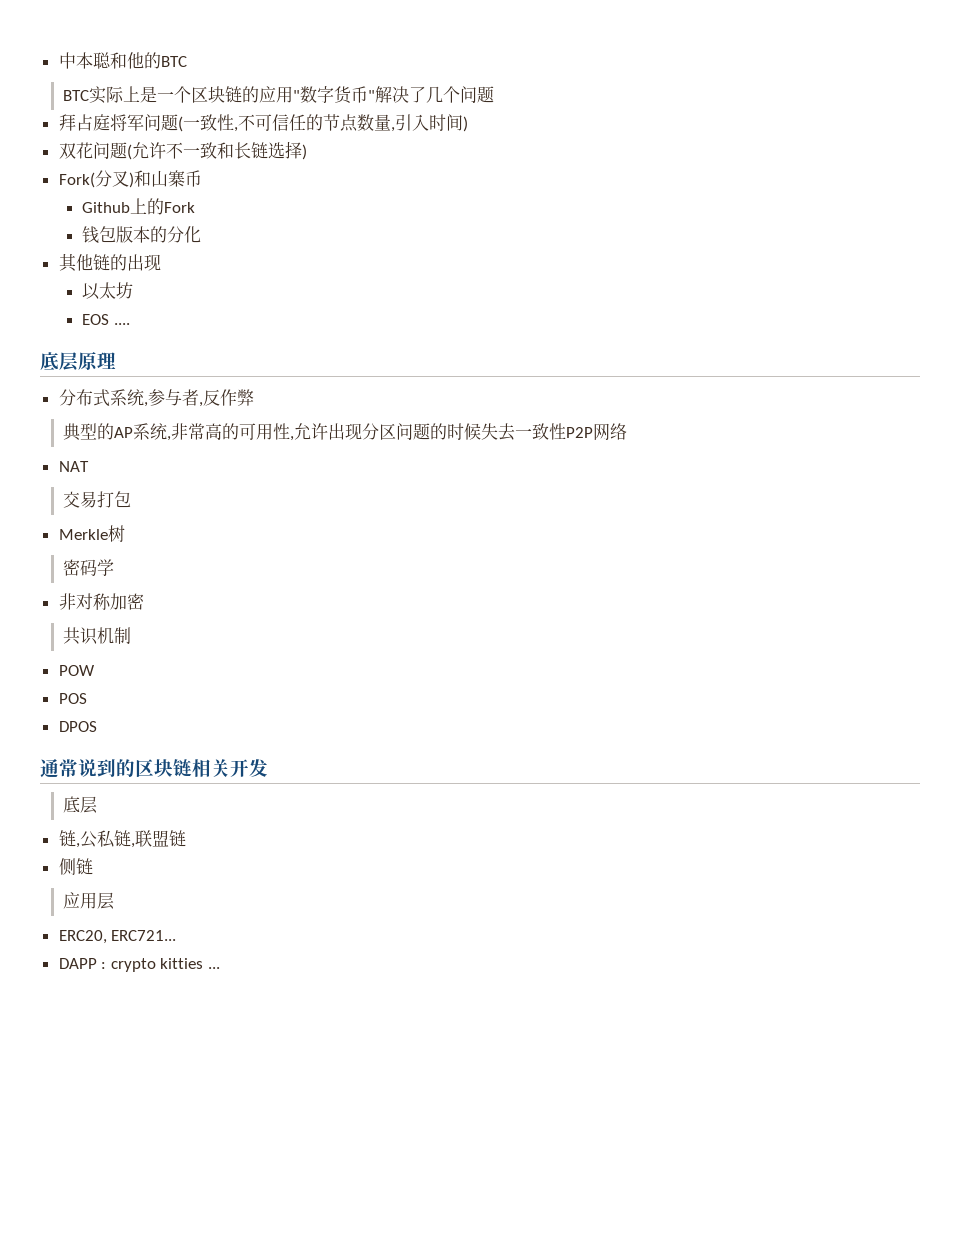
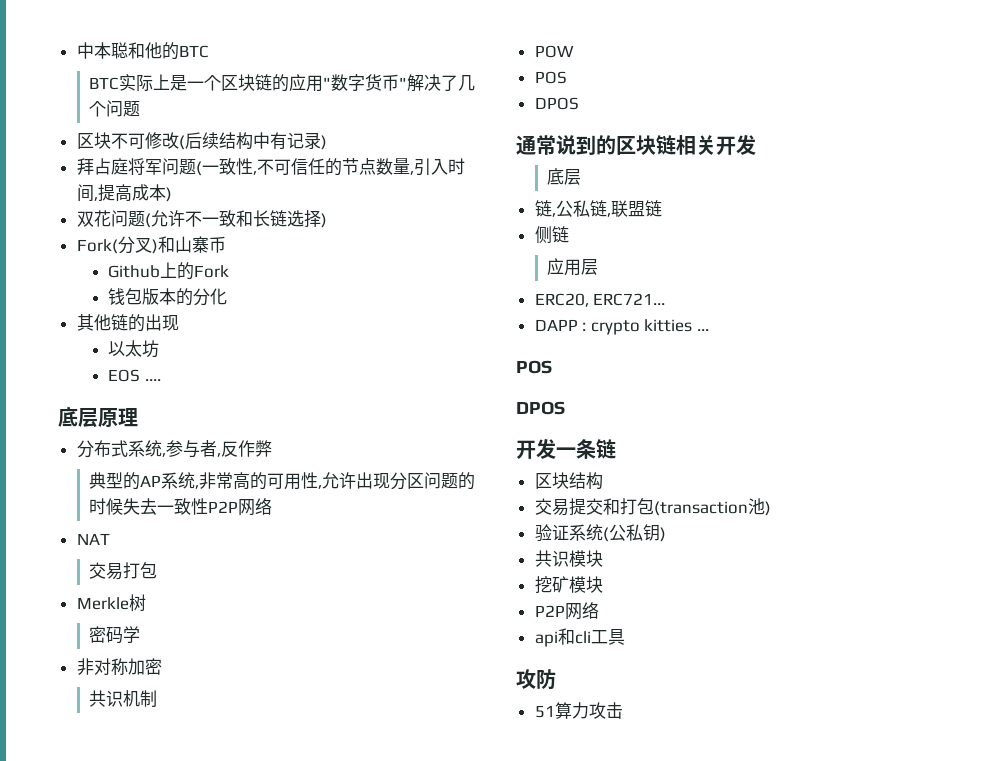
(495, 94) none -> [76,132,327,150] // 区块不可修改(后续结构中有记录)
(463, 122) none -> [93,184,166,202] ,提高成本
(221, 968) none -> [516,360,552,374] [516,401,565,415] [516,439,616,459] [534,472,603,490] [534,498,771,516] [534,524,666,542] [534,550,603,567] [534,576,603,594] [534,602,599,620] [534,628,625,647] [516,669,556,690] [534,702,623,719] // POS // DPOS // 开发一条链 // 区块结构 // 交易提交和打包(transaction池) // 验证系统(公私钥) // 共识模块 // 挖矿模块 // P2P网络 // api和cli工具 // 攻防 // 51算力攻击

